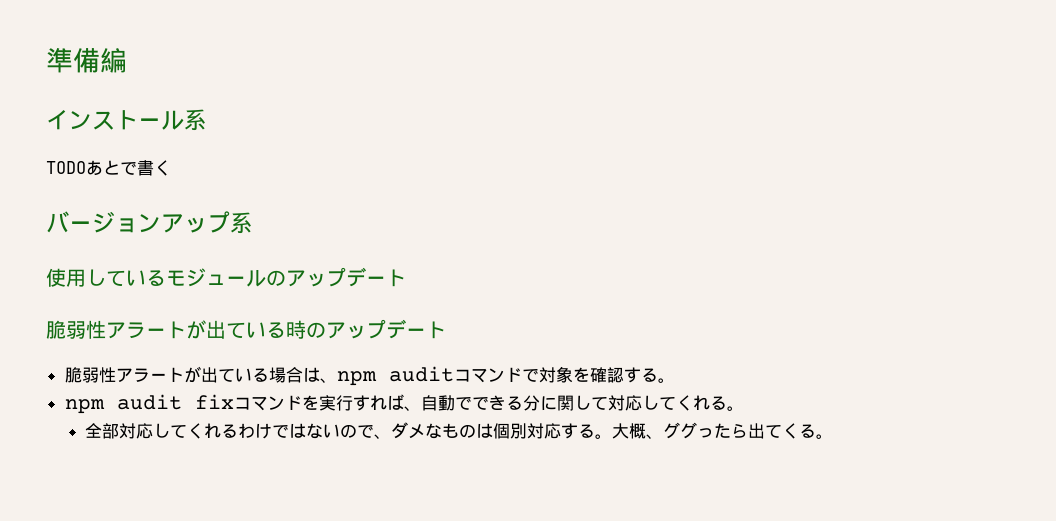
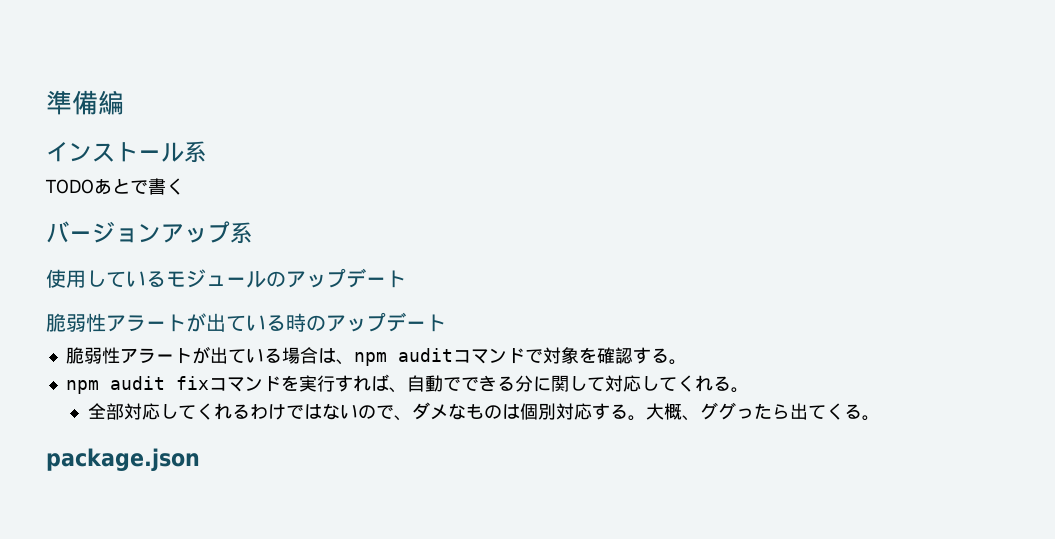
(834, 436) none -> [46,448,200,471] // package.json

